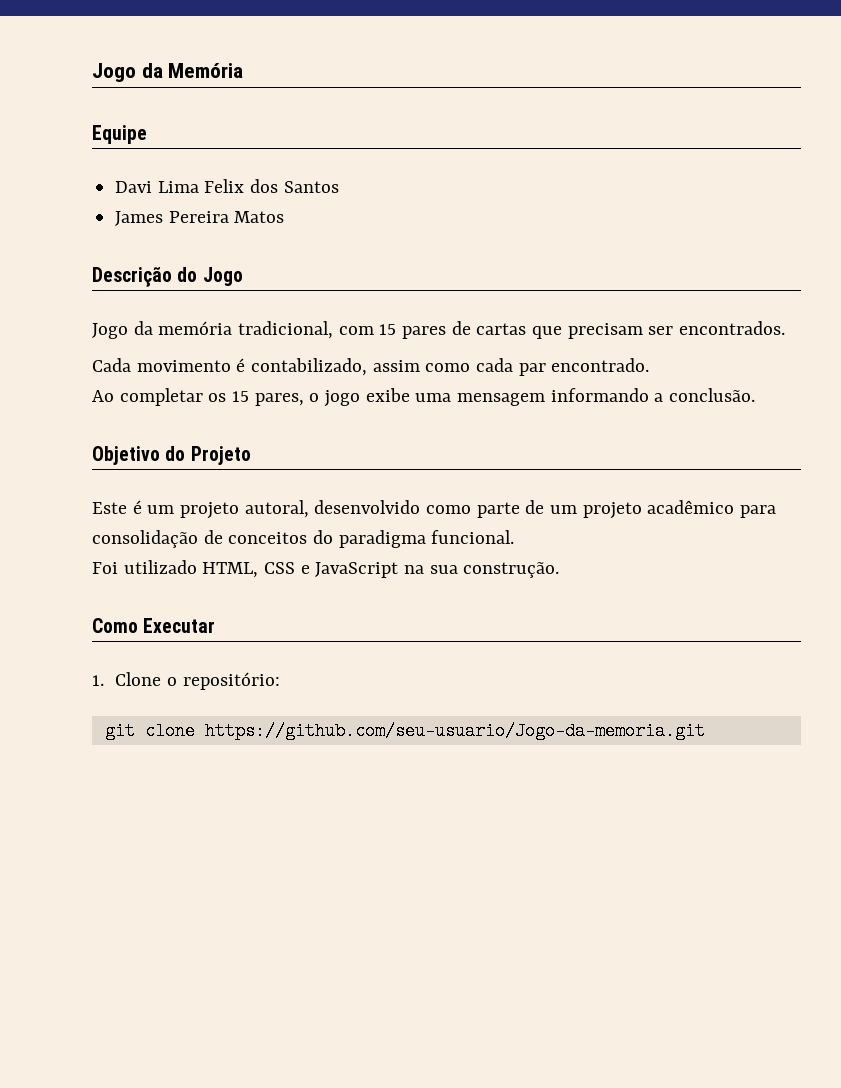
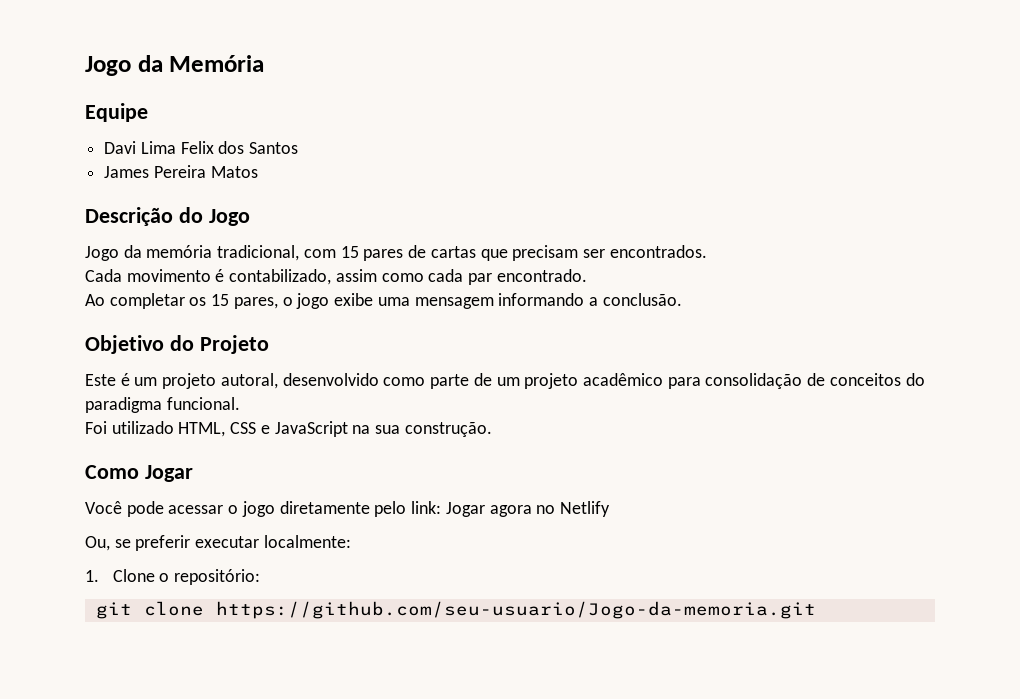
[143,618,216,633] Executar -> [144,465,193,482] [85,501,610,517] [85,535,351,551] Jogar // Você pode acessar o jogo diretamente pelo link: Jogar agora no Netlify // Ou, se preferir executar localmente:

